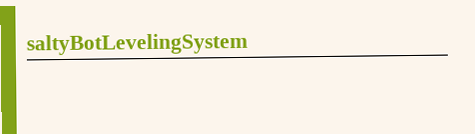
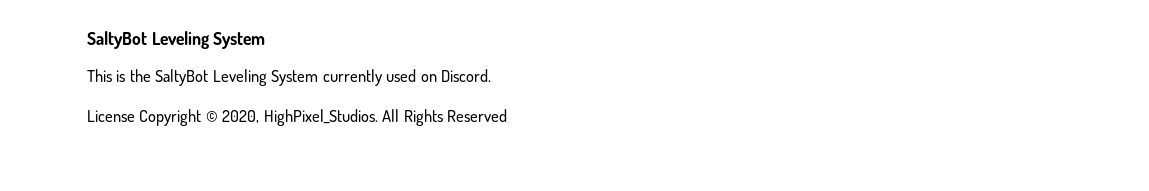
[26,32,248,56] saltyBotLevelingSystem -> [87,31,266,49] [87,69,492,86] [87,109,508,126] SaltyBot Leveling System // This is the SaltyBot Leveling System currently used on Discord. // License Copyright © 2020, HighPixel_Studios. All Rights Reserved

